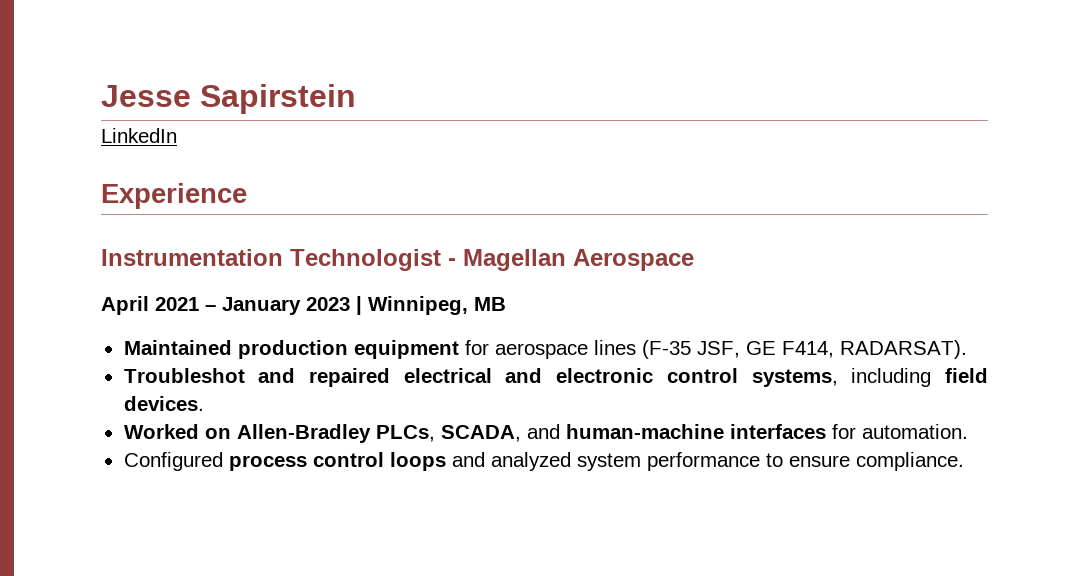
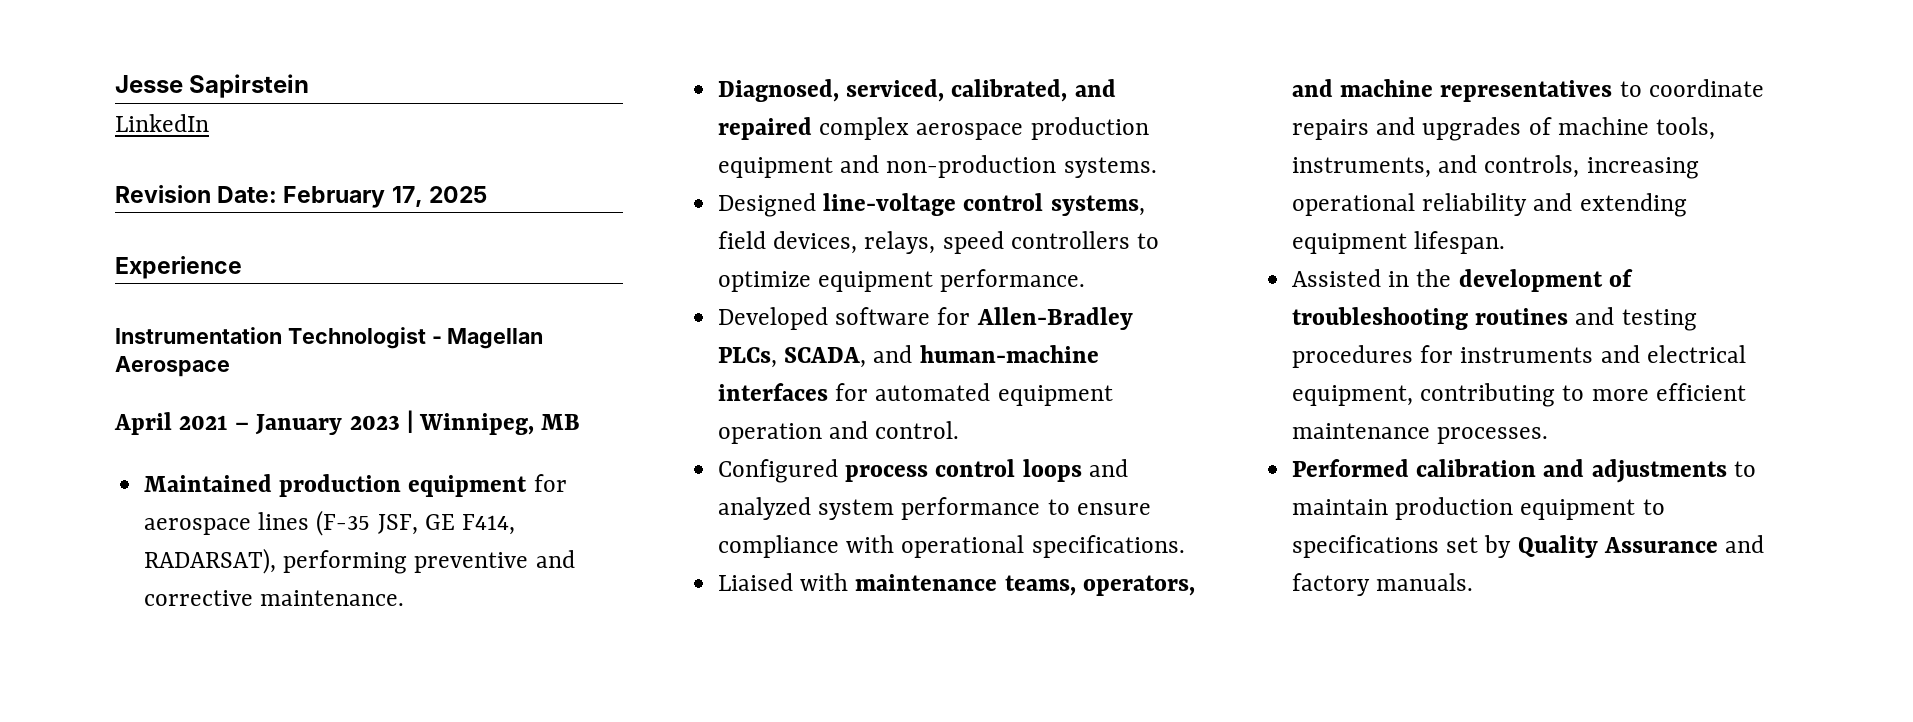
(177, 135) none -> [115,185,487,208] // Revision Date: February 17, 2025
[839,340,967,359] [123,368,989,387] [123,396,204,411] [123,424,231,439] RADARSAT). // Troubleshot and repaired electrical and electronic control systems, including field devices. // Worked on -> [144,548,575,574] [144,590,405,606] [718,79,1116,102] [718,117,1149,140] [718,155,1157,178] [718,193,1145,217] [718,231,1159,254] [718,269,1086,292] [718,307,971,330] RADARSAT), performing preventive and corrective maintenance. // Diagnosed, serviced, calibrated, and repaired complex aerospace production equipment and non-production systems. // Designed line-voltage control systems, field devices, relays, speed controllers to optimize equipment performance. // Developed software for
[861,424,968,439] automation. -> [875,383,1113,406] [718,421,960,444] automated equipment operation and control.
[855,452,964,471] compliance. -> [718,535,1185,558] [718,573,1195,596] [1292,79,1764,102] [1292,117,1715,141] [1292,155,1699,179] [1292,193,1687,217] [1292,231,1506,254] [1292,269,1633,292] [1292,307,1697,331] [1292,345,1746,368] [1292,383,1746,407] [1292,423,1549,444] [1292,459,1756,483] [1292,497,1665,520] [1292,535,1764,558] [1292,573,1474,596] compliance with operational specifications. // Liaised with maintenance teams, operators, and machine representatives to coordinate repairs and upgrades of machine tools, instruments, and controls, increasing operational reliability and extending equipment lifespan. // Assisted in the development of troubleshooting routines and testing procedures for instruments and electrical equipment, contributing to more efficient maintenance processes. // Performed calibration and adjustments to maintain production equipment to specifications set by Quality Assurance and factory manuals.

